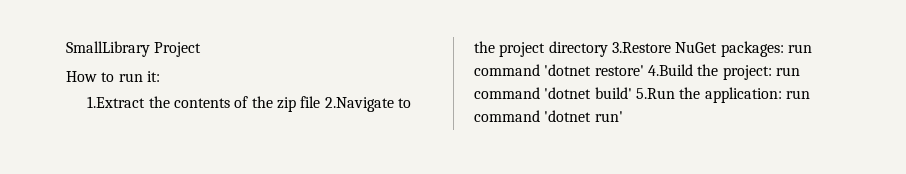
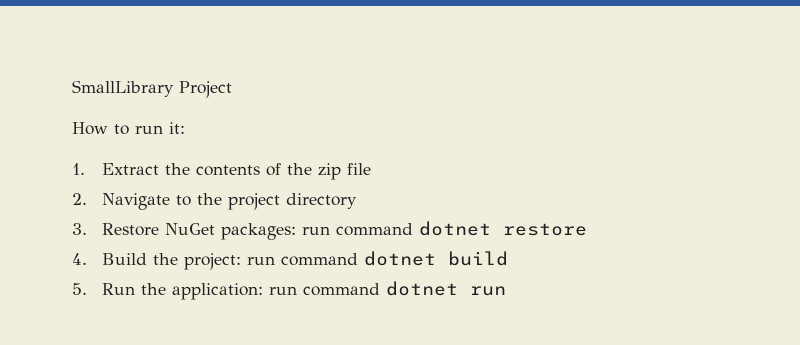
[87,96,146,108] 1.Extract -> [72,163,160,175] 1. Extract
[324,97,394,112] 2.Navigate -> [72,193,171,210] // 2. Navigate
[611,42,671,53] 3.Restore -> [72,223,160,236] // 3. Restore
[544,64,800,80] [474,87,675,99] 'dotnet restore' 4.Build the project: run command 'dotnet build' 5.Run -> [419,221,588,236] [72,251,509,270] [72,283,136,295] dotnet restore // 4. Build the project: run command dotnet build // 5. Run
[544,110,623,122] 'dotnet run' -> [386,281,507,296] dotnet run

